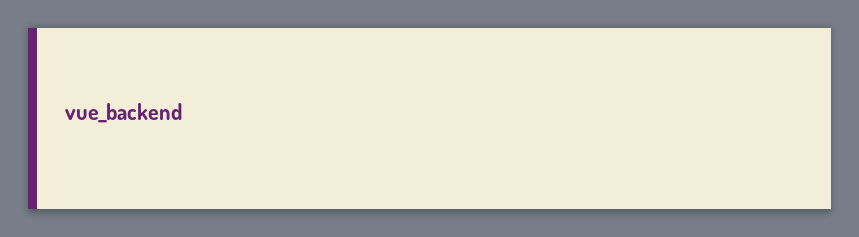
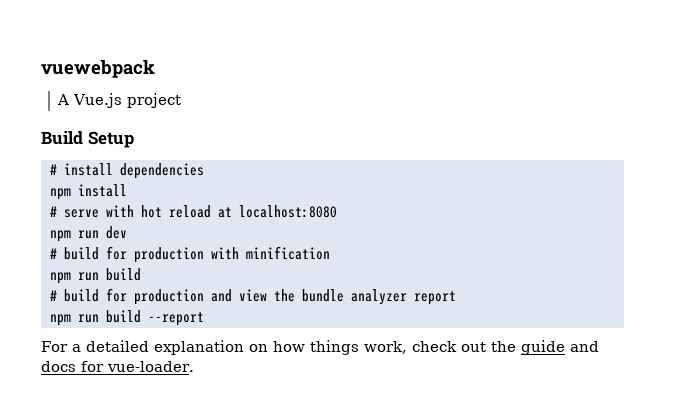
[65,103,182,123] vue_backend -> [41,59,155,78] [57,93,182,108] [41,131,134,148] [49,163,204,179] [49,184,127,200] [49,205,337,218] [49,226,127,242] [49,246,330,263] [49,268,141,284] [49,288,456,305] [49,310,204,326] [41,340,599,355] [41,361,194,372] vuewebpack // A Vue.js project // Build Setup // # install dependencies // npm install // # serve with hot reload at localhost:8080 // npm run dev // # build for production with minification // npm run build // # build for production and view the bundle analyzer report // npm run build --report // For a detailed explanation on how things work, check out the guide and docs for vue-loader.

